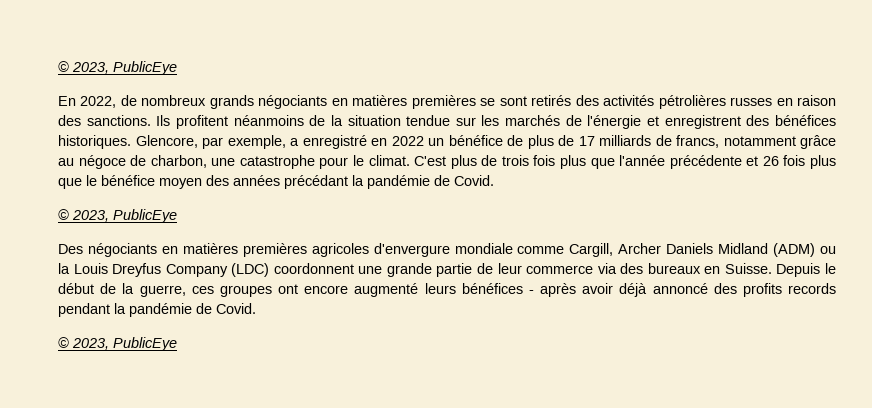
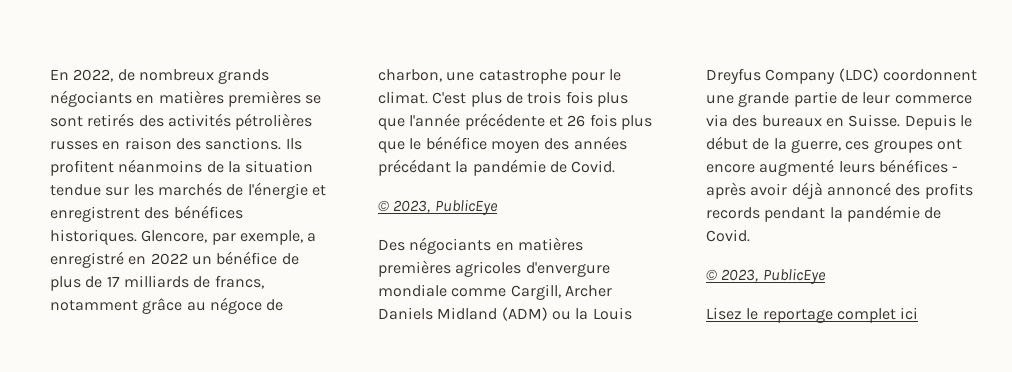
[58,61,177,75] © 2023, PublicEye // -> (50, 74) none
(177, 344) none -> [706,307,919,323] // Lisez le reportage complet ici

